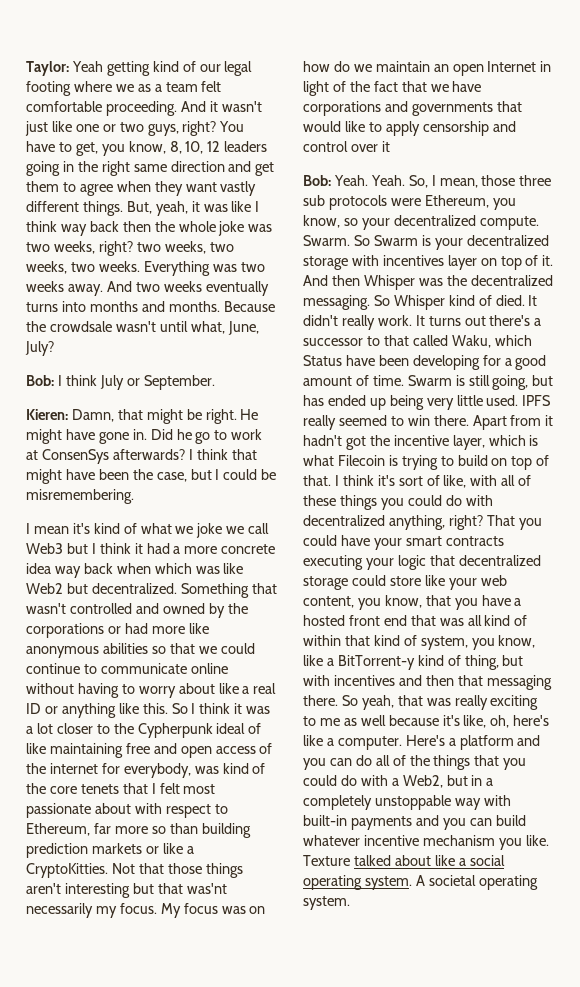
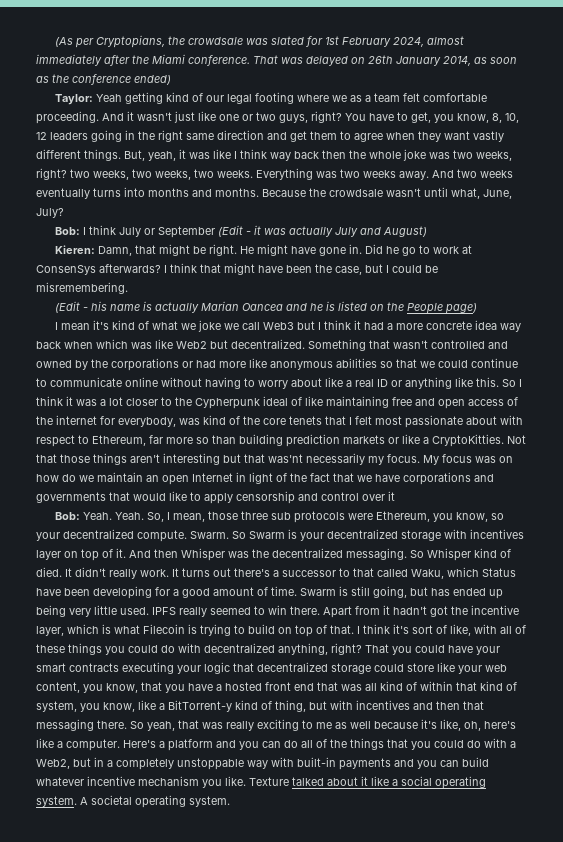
(26, 68) none -> [55,35,465,48] [36,54,517,66] [36,74,171,85] (As per Cryptopians, the crowdsale was slated for 1st February 2024, almost immediately after the Miami conference. That was delayed on 26th January 2014, as soon as the conference ended) //
[143,375,215,390] September. -> [158,225,428,238] September (Edit - it was actually July and August)
(134, 496) none -> [55,301,478,314] // (Edit - his name is actually Marian Oancea and he is listed on the People page)
(431, 860) none -> [361,776,368,786] it

